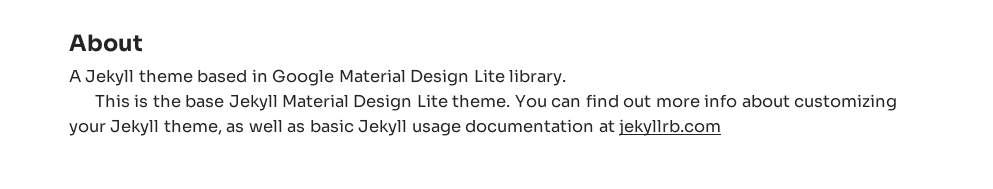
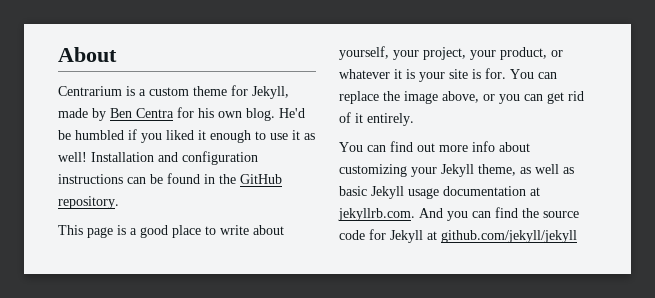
[69,69,567,86] [94,94,511,111] A Jekyll theme based in Google Material Design Lite library. // This is the base Jekyll Material Design Lite theme. -> [58,85,289,99] [58,107,305,121] [58,129,315,143] [58,151,258,165] [58,173,282,184] [58,196,119,209] [58,225,284,238] [339,46,563,60] [339,68,557,82] [339,91,584,104] [339,112,414,126] Centrarium is a custom theme for Jekyll, made by Ben Centra for his own blog. He'd be humbled if you liked it enough to use it as well! Installation and configuration instructions can be found in the GitHub repository. // This page is a good place to write about yourself, your project, your product, or whatever it is your site is for. You can replace the image above, or you can get rid of it entirely. //
[618,119,722,136] jekyllrb.com -> [338,207,579,221] [339,229,577,243] jekyllrb.com. And you can find the source code for Jekyll at github.com/jekyll/jekyll

